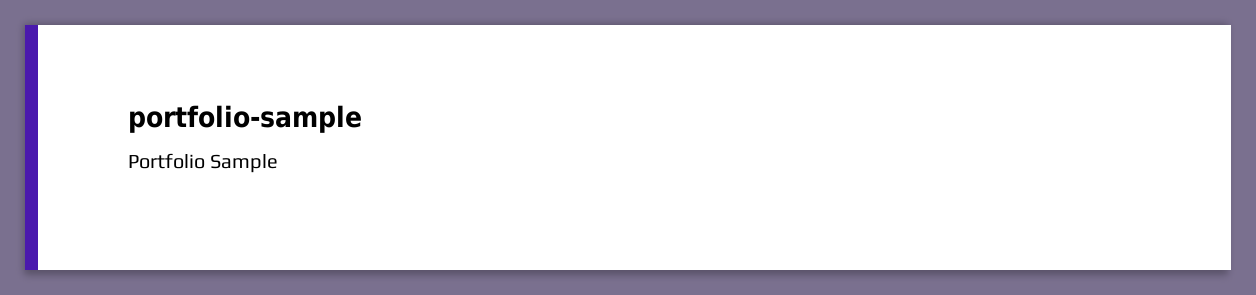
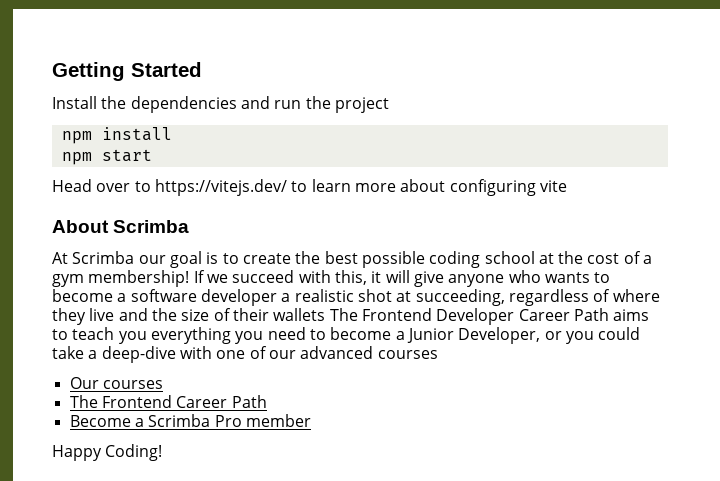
[128,105,362,133] [128,153,279,173] portfolio-sample // Portfolio Sample -> [52,62,202,81] [52,96,389,113] [61,127,172,144] [61,149,152,165] [52,179,567,196] [52,220,190,233] [52,251,653,268] [52,270,611,287] [52,289,660,306] [52,308,650,325] [52,327,641,344] [52,346,438,363] [69,377,163,389] [69,395,267,408] [69,414,311,427] [52,444,163,461] Getting Started // Install the dependencies and run the project // npm install // npm start // Head over to https://vitejs.dev/ to learn more about configuring vite // About Scrimba // At Scrimba our goal is to create the best possible coding school at the cost of a gym membership! If we succeed with this, it will give anyone who wants to become a software developer a realistic shot at succeeding, regardless of where they live and the size of their wallets The Frontend Developer Career Path aims to teach you everything you need to become a Junior Developer, or you could take a deep-dive with one of our advanced courses // Our courses // The Frontend Career Path // Become a Scrimba Pro member // Happy Coding!

